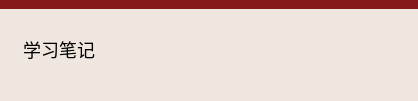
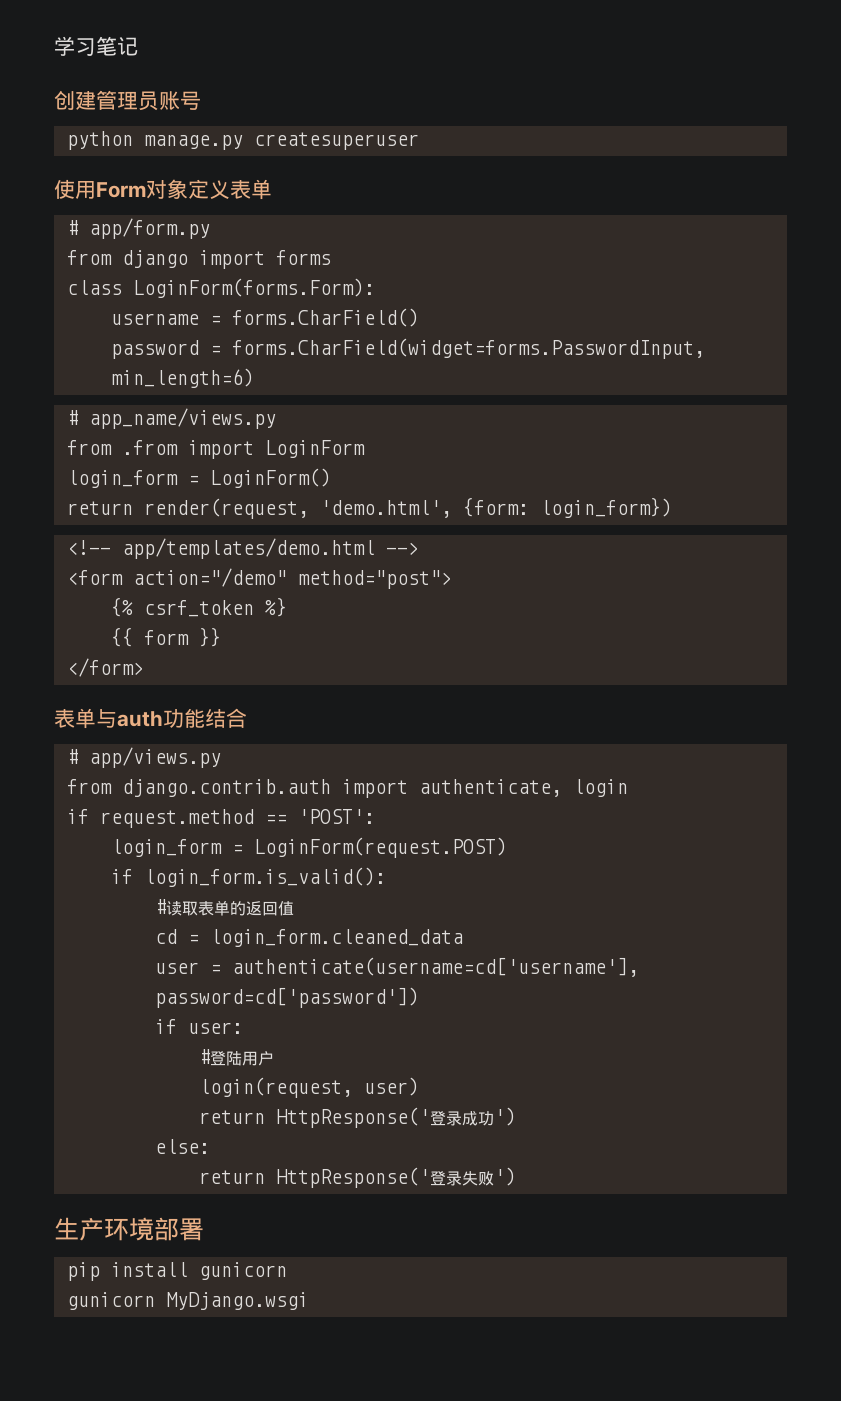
(95, 50) none -> [54,90,201,111] [66,131,419,150] [54,179,272,200] [66,218,210,239] [66,250,331,269] [66,278,375,298] [110,308,419,327] [110,338,705,359] [110,368,254,388] [66,408,276,429] [66,440,365,459] [66,468,331,488] [66,497,672,519] [66,538,419,559] [66,568,452,589] [110,597,287,617] [110,627,221,647] [66,658,144,677] [54,708,247,729] [66,747,221,768] [66,779,628,798] [66,809,375,828] [110,837,507,858] [110,867,386,887] [154,899,294,916] [154,929,463,947] [154,957,639,977] [154,987,419,1008] [154,1019,243,1034] [198,1049,274,1066] [198,1077,419,1098] [198,1107,516,1128] [154,1139,210,1154] [198,1167,516,1188] [54,1217,204,1241] [66,1262,287,1281] [66,1292,309,1310] // 创建管理员账号 // python manage.py createsuperuser // 使用Form对象定义表单 // # app/form.py // from django import forms // class LoginForm(forms.Form): // username = forms.CharField() // password = forms.CharField(widget=forms.PasswordInput, min_length=6) // # app_name/views.py // from .from import LoginForm // login_form = LoginForm() // return render(request, 'demo.html', {form: login_form}) // <!-- app/templates/demo.html --> // <form action="/demo" method="post"> // {% csrf_token %} // {{ form }} // </form> // 表单与auth功能结合 // # app/views.py // from django.contrib.auth import authenticate, login // if request.method == 'POST': // login_form = LoginForm(request.POST) // if login_form.is_valid(): // #读取表单的返回值 // cd = login_form.cleaned_data // user = authenticate(username=cd['username'], password=cd['password']) // if user: // #登陆用户 // login(request, user) // return HttpResponse('登录成功') // else: // return HttpResponse('登录失败') // 生产环境部署 // pip install gunicorn // gunicorn MyDjango.wsgi

